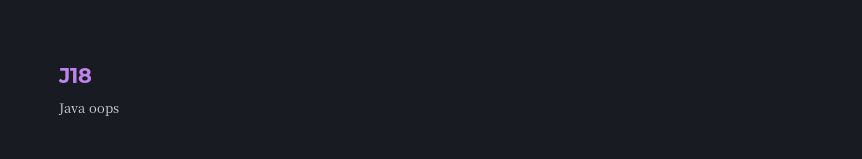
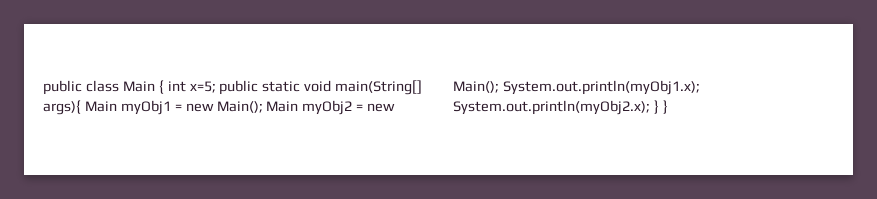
[58,68,92,83] [58,103,119,116] J18 // Java oops -> [43,80,423,95] [43,100,396,115] [453,80,700,95] [453,100,668,115] public class Main { int x=5; public static void main(String[] args){ Main myObj1 = new Main(); Main myObj2 = new Main(); System.out.println(myObj1.x); System.out.println(myObj2.x); } }

